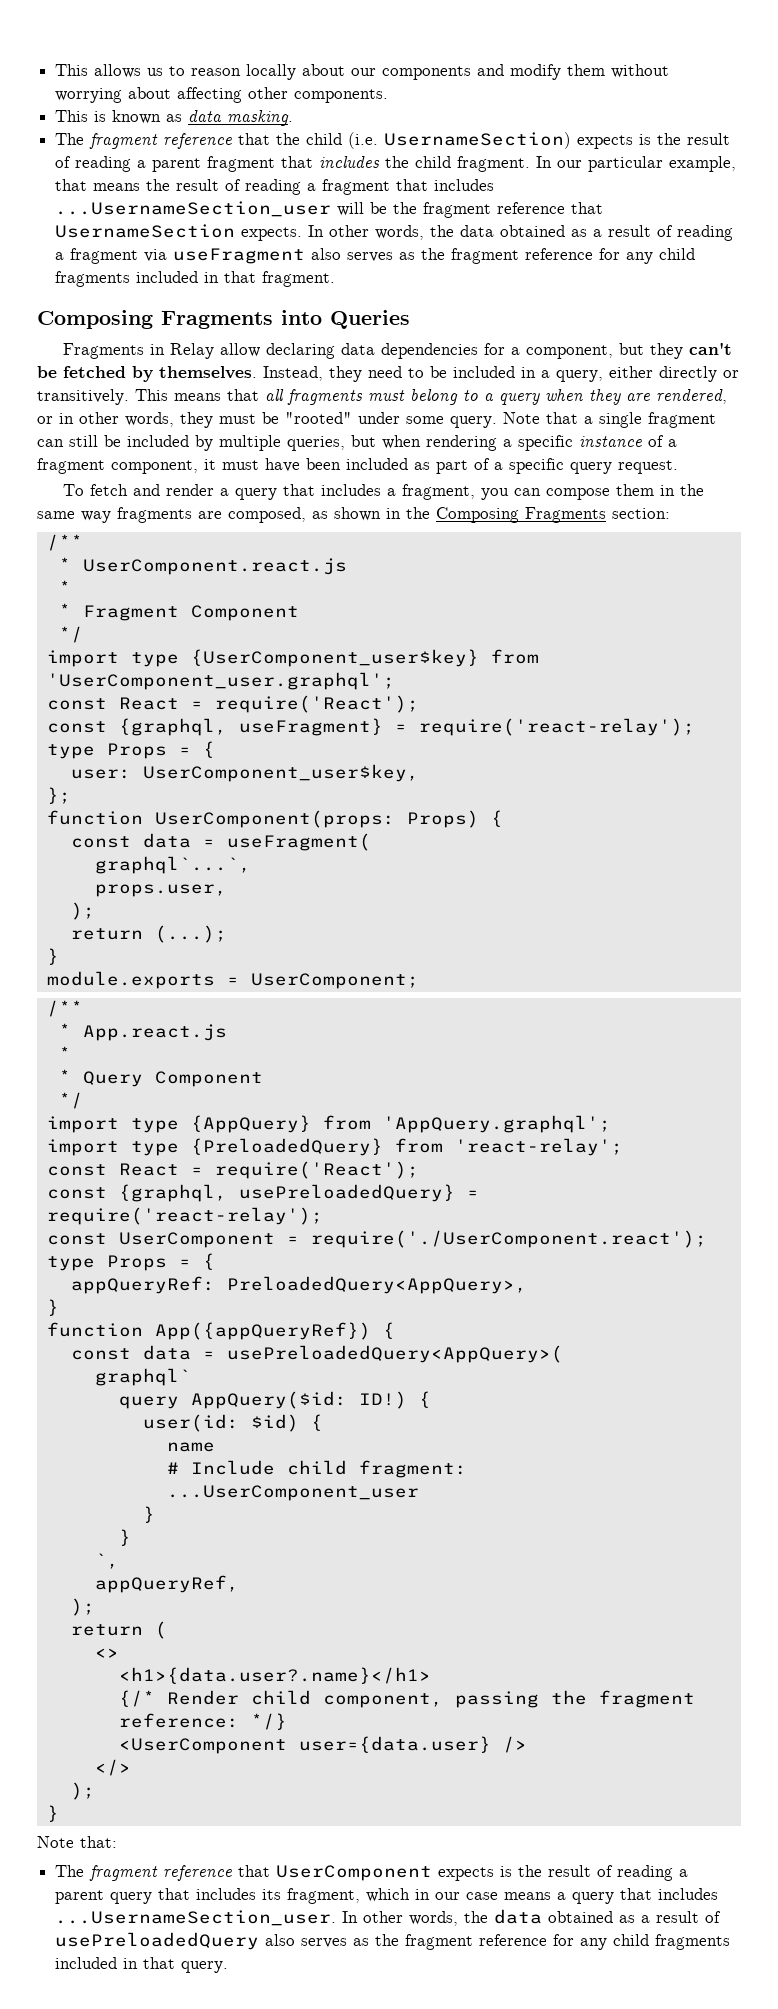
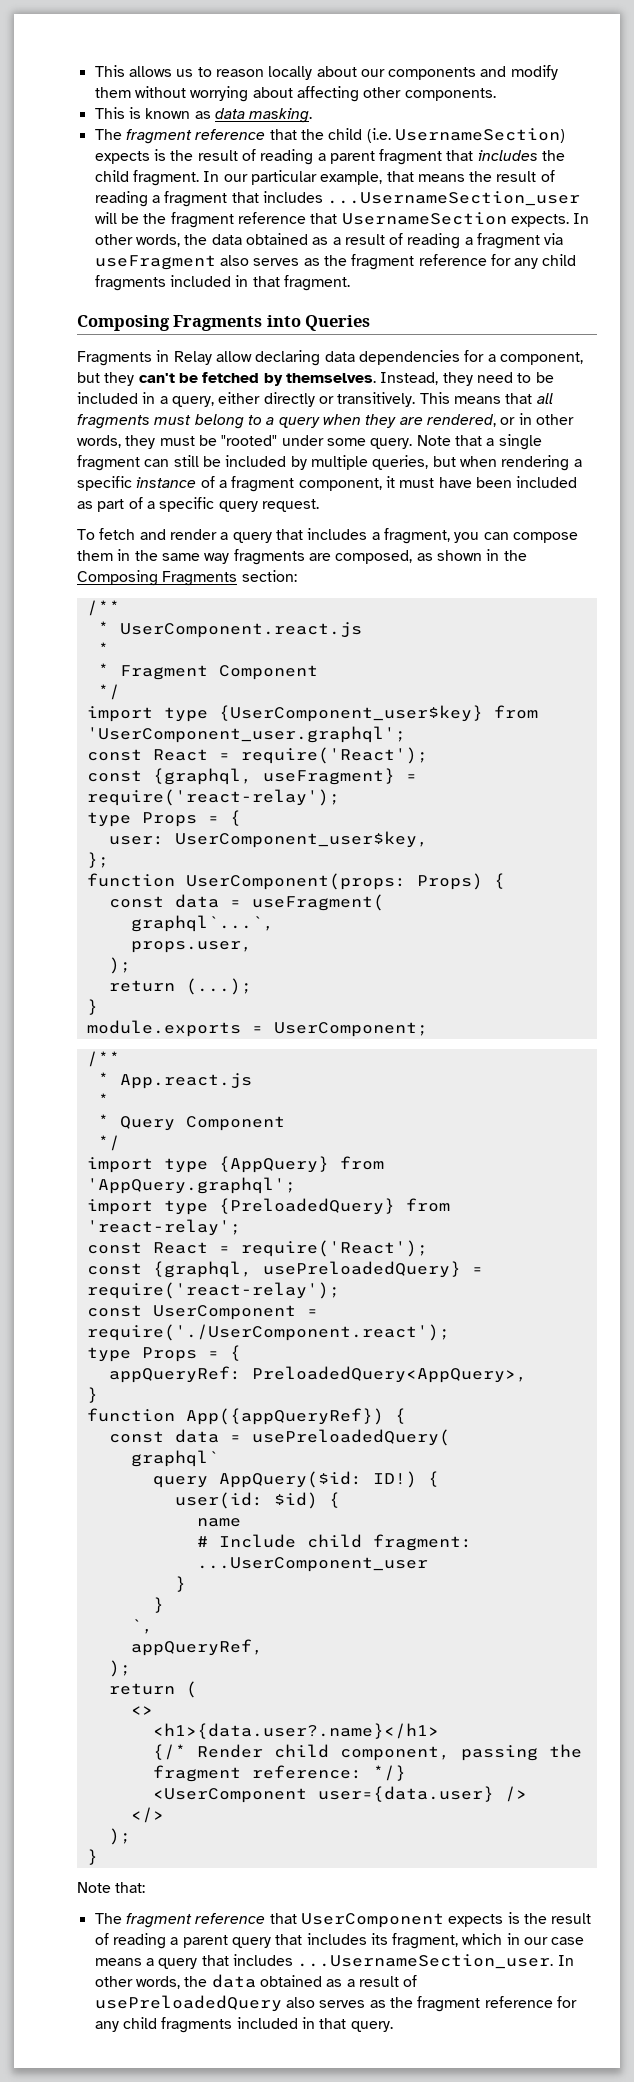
[226,1345,563,1363] usePreloadedQuery<AppQuery>( -> [251,1429,450,1446] usePreloadedQuery(

